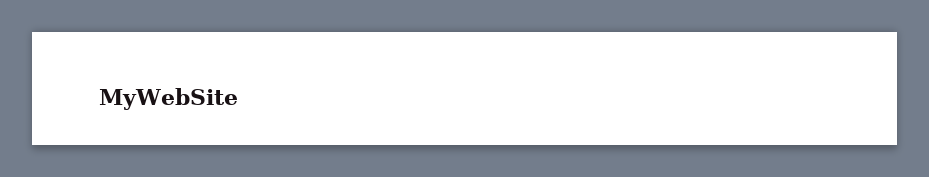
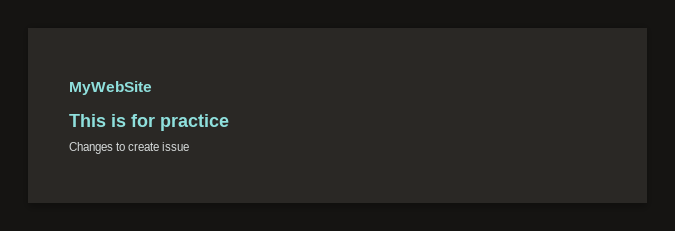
(238, 99) none -> [69,114,229,131] [69,142,190,154] // This is for practice // Changes to create issue

